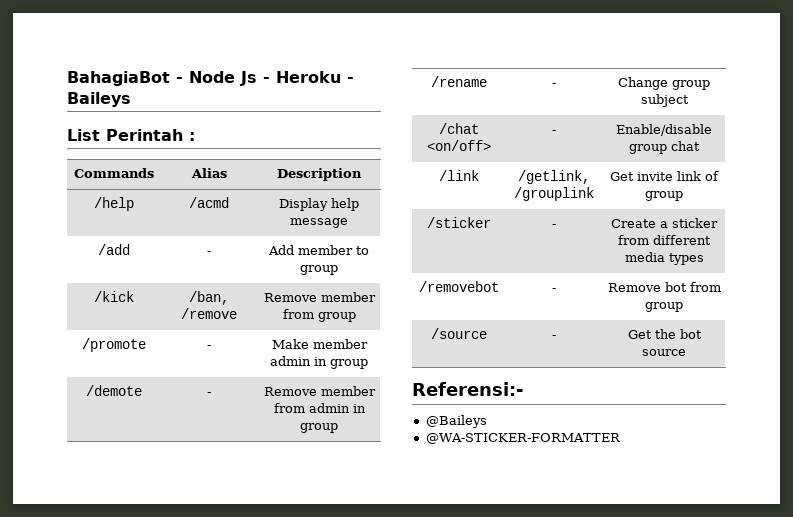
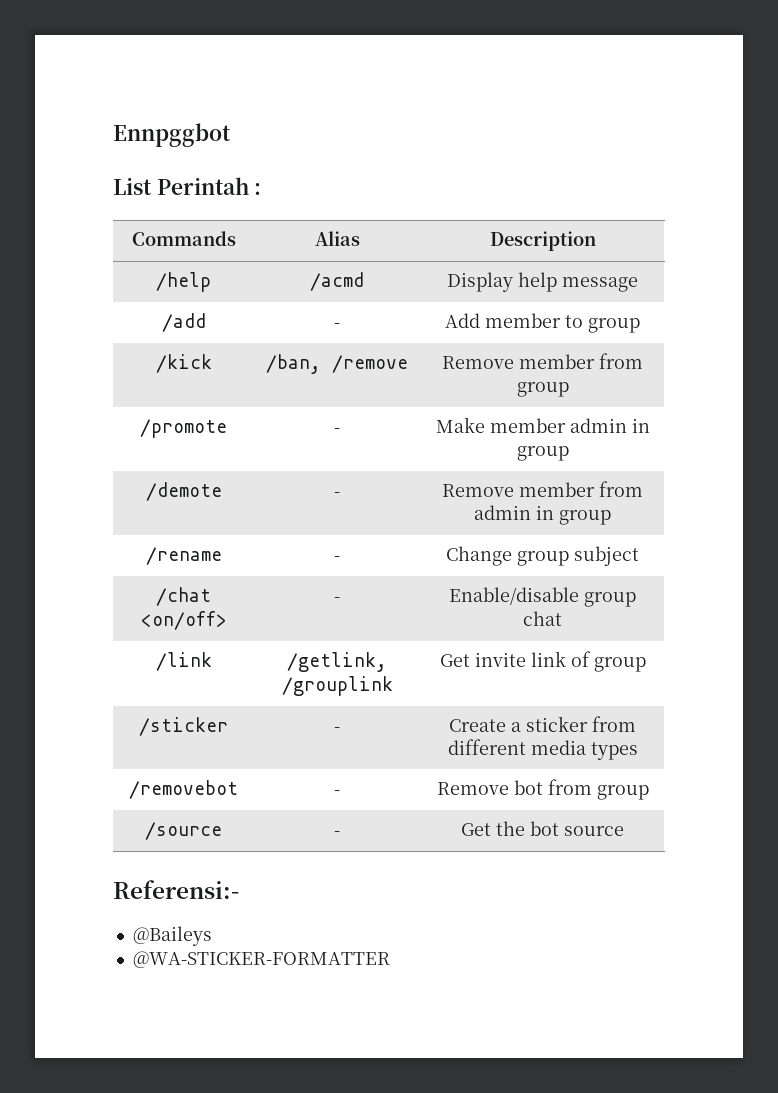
[67,71,354,86] [67,92,131,107] BahagiaBot - Node Js - Heroku - Baileys -> [113,123,231,147] Ennpggbot

